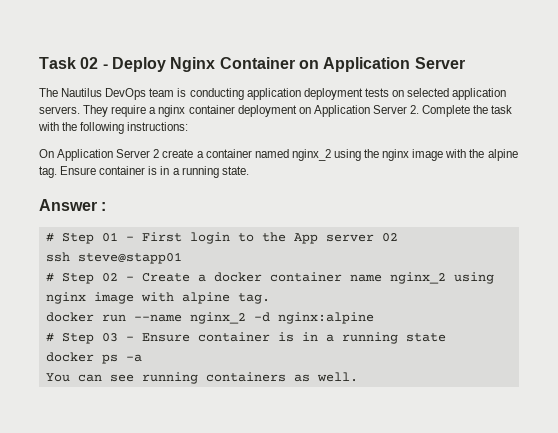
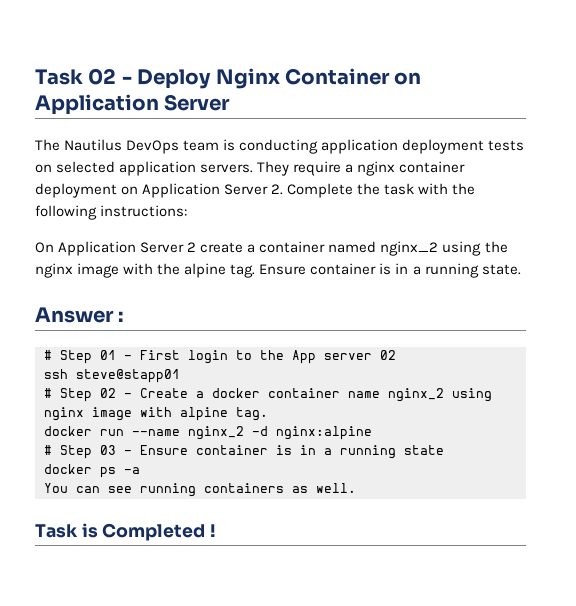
(358, 377) none -> [35,523,217,541] // Task is Completed !

